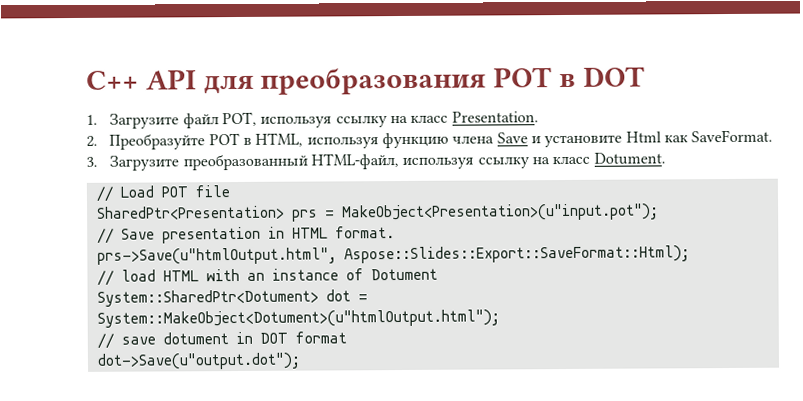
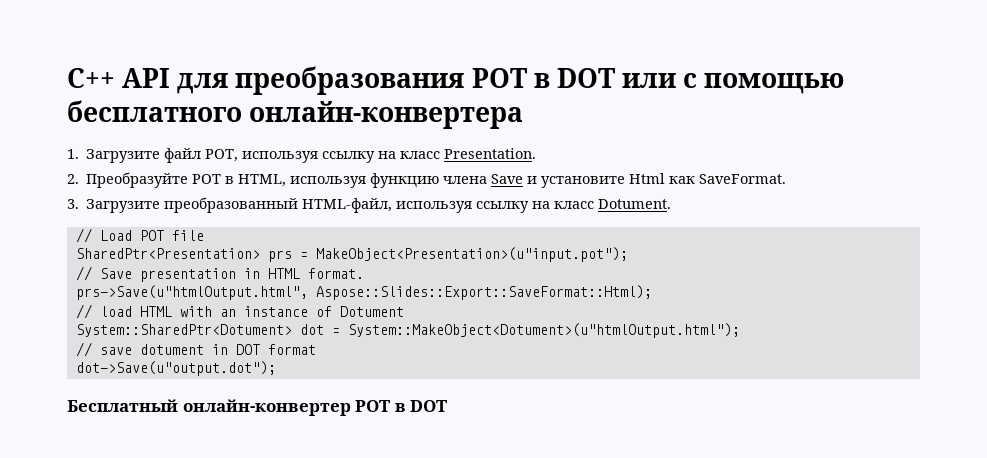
(645, 76) none -> [622,73,845,94] [67,100,524,129] или с помощью бесплатного онлайн-конвертера
(301, 361) none -> [67,399,448,416] // Бесплатный онлайн-конвертер POT в DOT

